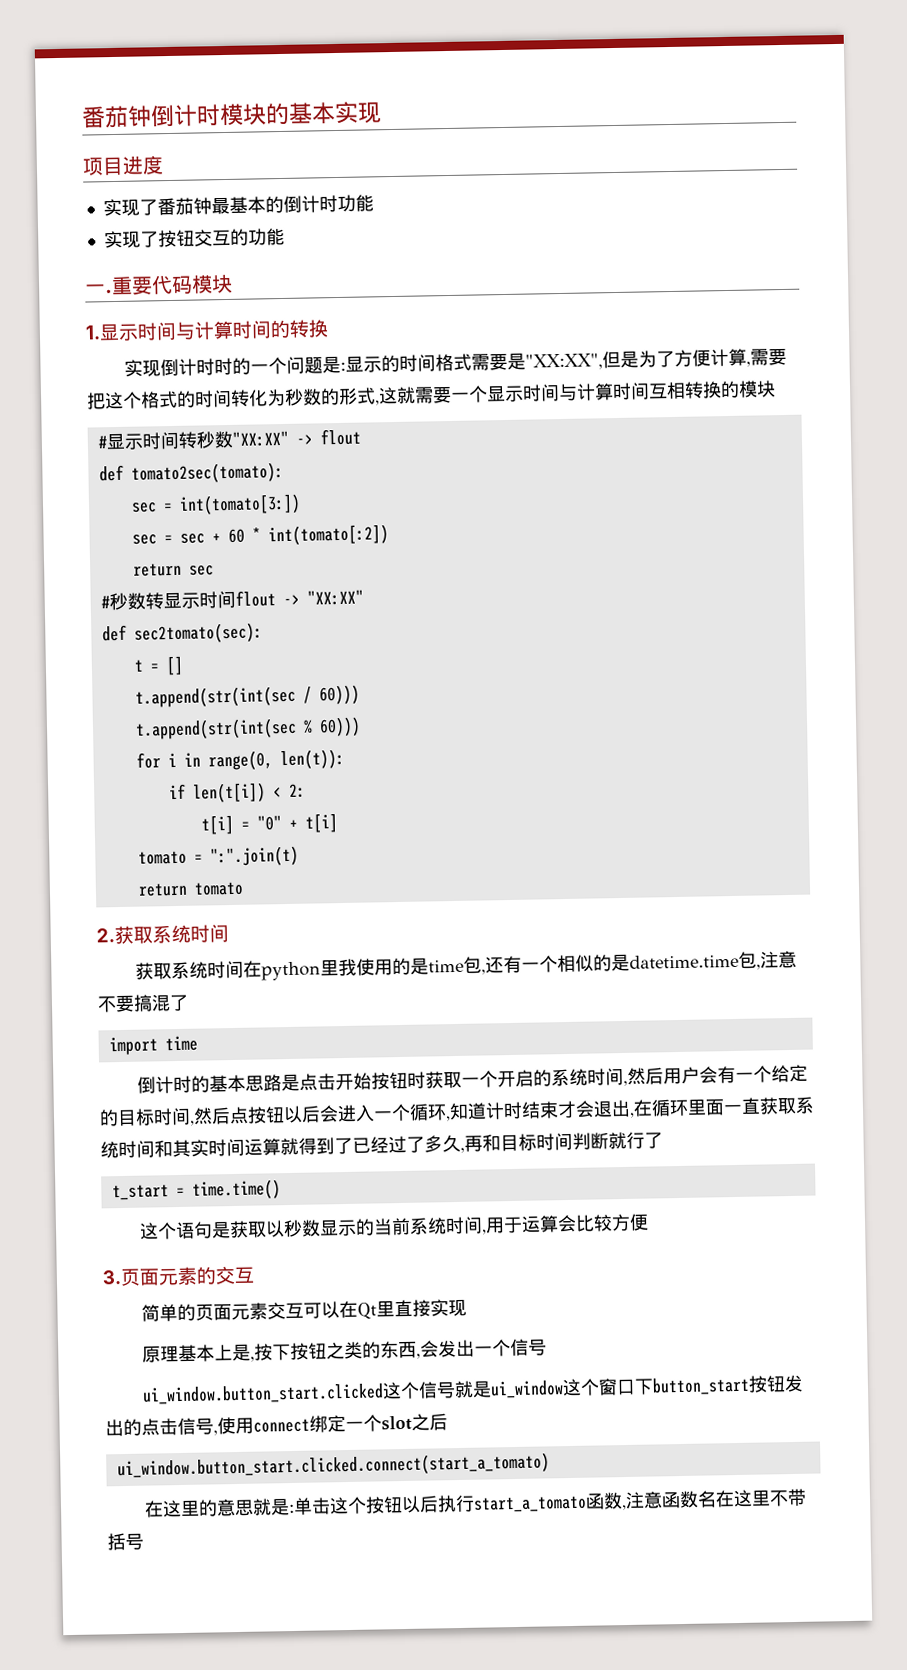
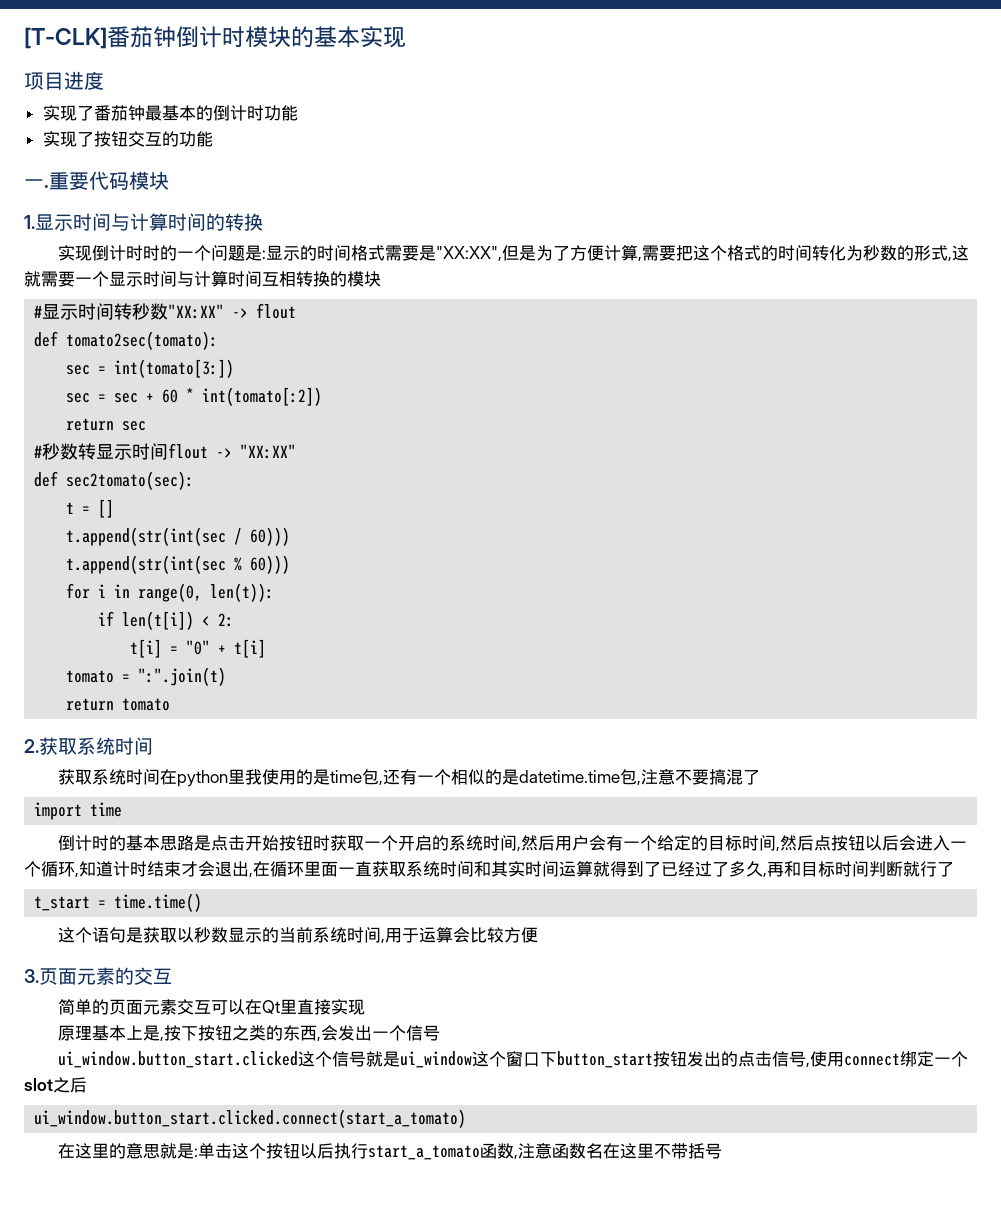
(81, 117) none -> [24,27,107,49] [T-CLK]

